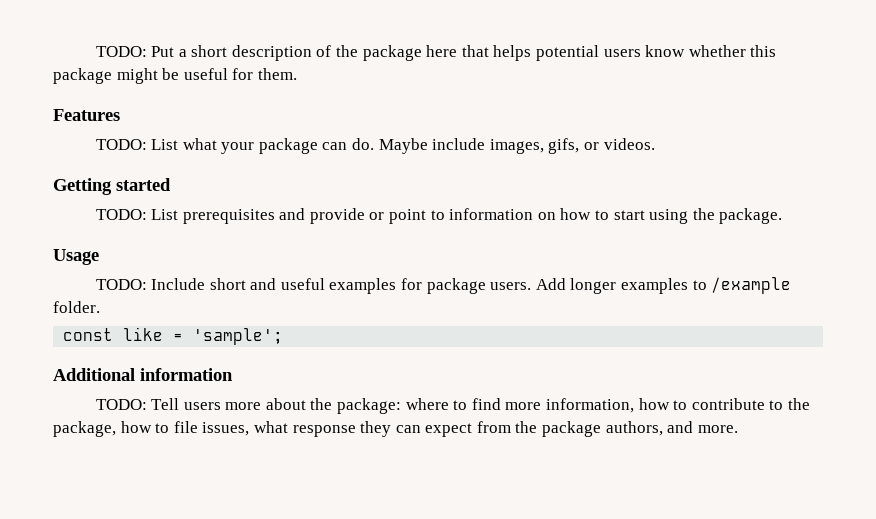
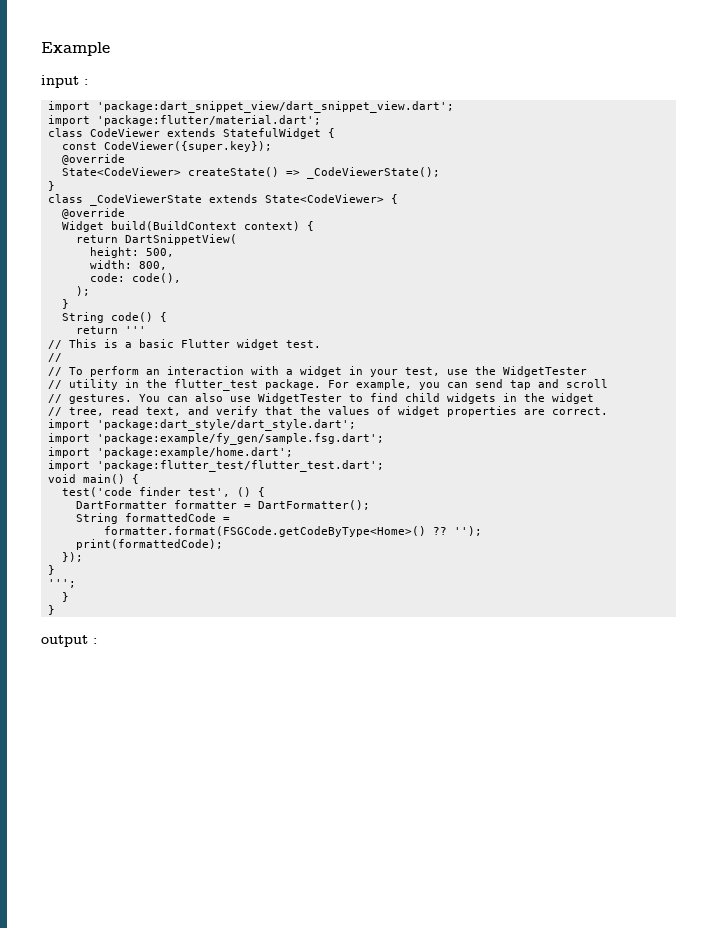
[95,45,777,61] [53,68,297,84] [53,109,120,121] [95,138,655,154] [53,178,171,195] [95,208,783,224] [53,249,99,265] [95,277,792,294] [53,301,100,313] [63,327,284,345] [53,368,233,381] [95,398,810,414] [53,421,738,437] TODO: Put a short description of the package here that helps potential users know whether this package might be useful for them. // Features // TODO: List what your package can do. Maybe include images, gifs, or videos. // Getting started // TODO: List prerequisites and provide or point to information on how to start using the package. // Usage // TODO: Include short and useful examples for package users. Add longer examples to /example folder. // const like = 'sample'; // Additional information // TODO: Tell users more about the package: where to find more information, how to contribute to the package, how to file issues, what response they can expect from the package authors, and more. -> [41,42,110,56] [41,75,88,88] [47,101,454,113] [47,115,321,126] [47,128,335,139] [61,141,272,152] [61,154,125,165] [61,167,440,179] [47,181,55,191] [47,194,398,206] [61,208,125,219] [61,221,314,232] [75,234,237,245] [89,247,174,258] [89,260,167,270] [89,273,181,283] [75,286,90,296] [61,299,69,309] [61,312,167,323] [75,326,146,334] [47,339,321,350] [47,353,62,362] [47,366,587,377] [47,379,608,391] [47,393,594,404] [47,406,608,417] [47,419,356,431] [47,433,384,445] [47,447,293,458] [47,460,384,472] [47,474,139,484] [61,487,265,497] [75,500,370,510] [75,513,230,524] [103,526,482,537] [75,539,223,550] [61,552,83,562] [47,565,55,575] [47,579,76,588] [61,592,69,602] [47,605,55,615] [41,635,97,647] Example // input : // import 'package:dart_snippet_view/dart_snippet_view.dart'; // import 'package:flutter/material.dart'; // class CodeViewer extends StatefulWidget { // const CodeViewer({super.key}); // @override // State<CodeViewer> createState() => _CodeViewerState(); // } // class _CodeViewerState extends State<CodeViewer> { // @override // Widget build(BuildContext context) { // return DartSnippetView( // height: 500, // width: 800, // code: code(), // ); // } // String code() { // return ''' // // This is a basic Flutter widget test. // // // // To perform an interaction with a widget in your test, use the WidgetTester // // utility in the flutter_test package. For example, you can send tap and scroll // // gestures. You can also use WidgetTester to find child widgets in the widget // // tree, read text, and verify that the values of widget properties are correct. // import 'package:dart_style/dart_style.dart'; // import 'package:example/fy_gen/sample.fsg.dart'; // import 'package:example/home.dart'; // import 'package:flutter_test/flutter_test.dart'; // void main() { // test('code finder test', () { // DartFormatter formatter = DartFormatter(); // String formattedCode = // formatter.format(FSGCode.getCodeByType<Home>() ?? ''); // print(formattedCode); // }); // } // '''; // } // } // output :

